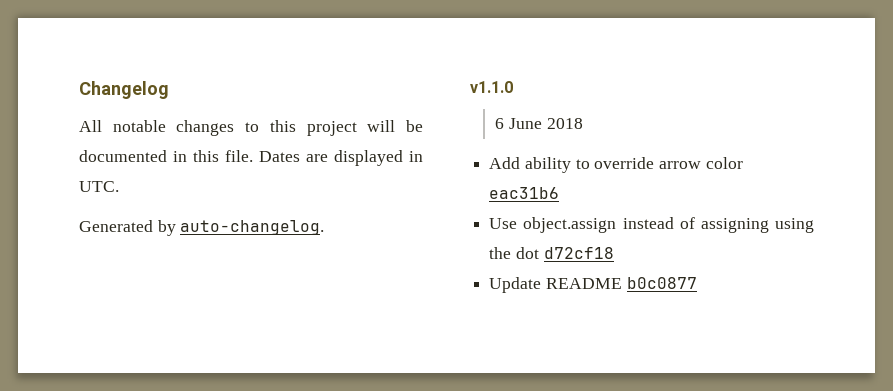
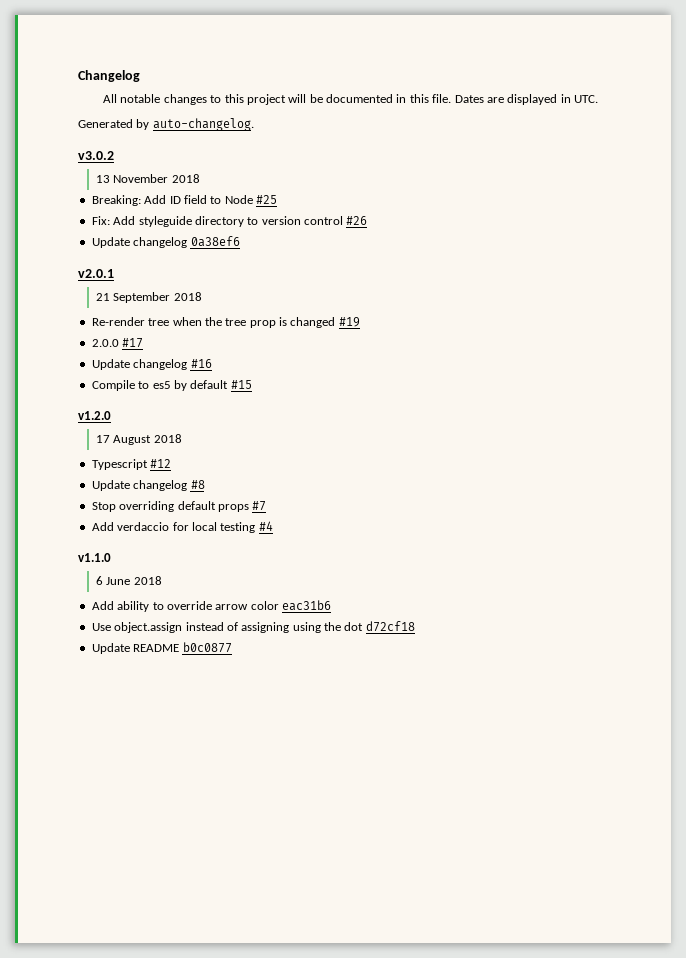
(325, 227) none -> [78,151,114,160] [96,174,200,183] [91,195,277,206] [91,216,368,227] [91,236,240,248] [78,269,114,278] [96,292,202,303] [91,317,360,328] [91,338,144,348] [91,359,212,370] [91,380,252,391] [78,411,111,420] [96,434,182,445] [91,459,172,470] [91,480,205,491] [91,501,267,512] [91,521,273,533] // v3.0.2 // 13 November 2018 // Breaking: Add ID field to Node #25 // Fix: Add styleguide directory to version control #26 // Update changelog 0a38ef6 // v2.0.1 // 21 September 2018 // Re-render tree when the tree prop is changed #19 // 2.0.0 #17 // Update changelog #16 // Compile to es5 by default #15 // v1.2.0 // 17 August 2018 // Typescript #12 // Update changelog #8 // Stop overriding default props #7 // Add verdaccio for local testing #4

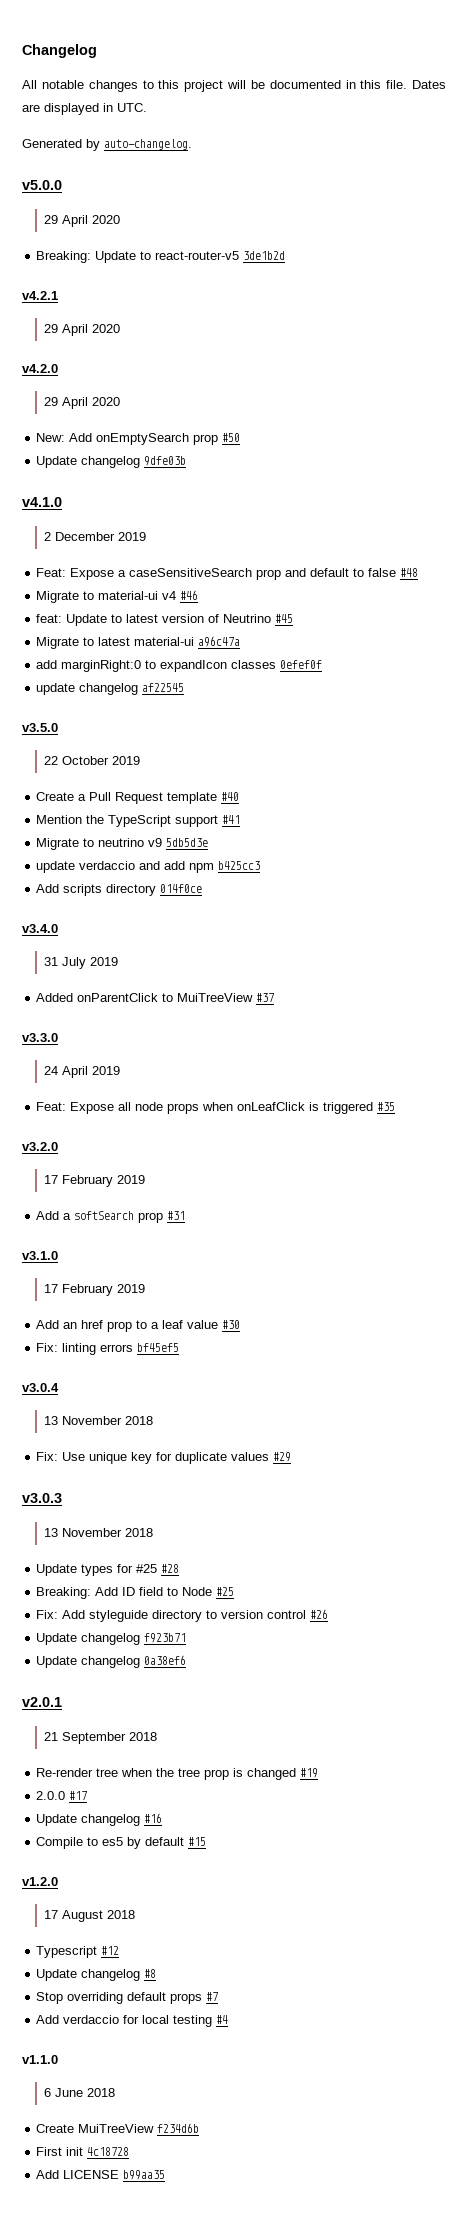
[78,151,114,160] [96,174,200,183] v3.0.2 // 13 November 2018 -> [22,180,62,190] [43,215,120,227] [36,251,286,263] [22,291,58,300] [43,324,120,336] [22,364,58,373] [43,397,120,409] [36,433,241,445] [36,456,187,468] [22,497,62,507] [43,532,146,541] [36,568,419,580] [36,590,199,603] [36,614,294,626] [36,636,241,649] [36,660,323,672] [36,683,185,695] [22,723,58,732] [43,756,140,765] [36,792,240,804] [36,815,241,827] [36,838,209,850] [36,861,261,873] [36,884,203,896] [22,924,58,933] [43,957,118,969] [36,993,275,1002] [22,1033,58,1042] [43,1066,120,1078] [36,1102,396,1114] [22,1142,58,1151] [43,1175,145,1187] [36,1211,186,1223] [22,1251,58,1260] [43,1284,145,1296] [36,1320,241,1332] [36,1343,180,1355] [22,1383,59,1392] [43,1416,153,1425] [36,1452,292,1464] [22,1493,62,1503] [43,1528,153,1537] [36,1564,180,1576] v5.0.0 // 29 April 2020 // Breaking: Update to react-router-v5 3de1b2d // v4.2.1 // 29 April 2020 // v4.2.0 // 29 April 2020 // New: Add onEmptySearch prop #50 // Update changelog 9dfe03b // v4.1.0 // 2 December 2019 // Feat: Expose a caseSensitiveSearch prop and default to false #48 // Migrate to material-ui v4 #46 // feat: Update to latest version of Neutrino #45 // Migrate to latest material-ui a96c47a // add marginRight:0 to expandIcon classes 0efef0f // update changelog af22545 // v3.5.0 // 22 October 2019 // Create a Pull Request template #40 // Mention the TypeScript support #41 // Migrate to neutrino v9 5db5d3e // update verdaccio and add npm b425cc3 // Add scripts directory 014f0ce // v3.4.0 // 31 July 2019 // Added onParentClick to MuiTreeView #37 // v3.3.0 // 24 April 2019 // Feat: Expose all node props when onLeafClick is triggered #35 // v3.2.0 // 17 February 2019 // Add a softSearch prop #31 // v3.1.0 // 17 February 2019 // Add an href prop to a leaf value #30 // Fix: linting errors bf45ef5 // v3.0.4 // 13 November 2018 // Fix: Use unique key for duplicate values #29 // v3.0.3 // 13 November 2018 // Update types for #25 #28
(368, 220) none -> [36,1633,187,1645] // Update changelog f923b71
[91,600,331,612] [91,621,415,633] [91,642,232,654] Add ability to override arrow color eac31b6 // Use object.assign instead of assigning using the dot d72cf18 // Update README b0c0877 -> [36,2123,200,2133] [36,2147,130,2156] [36,2170,166,2180] Create MuiTreeView f234d6b // First init 4c18728 // Add LICENSE b99aa35

